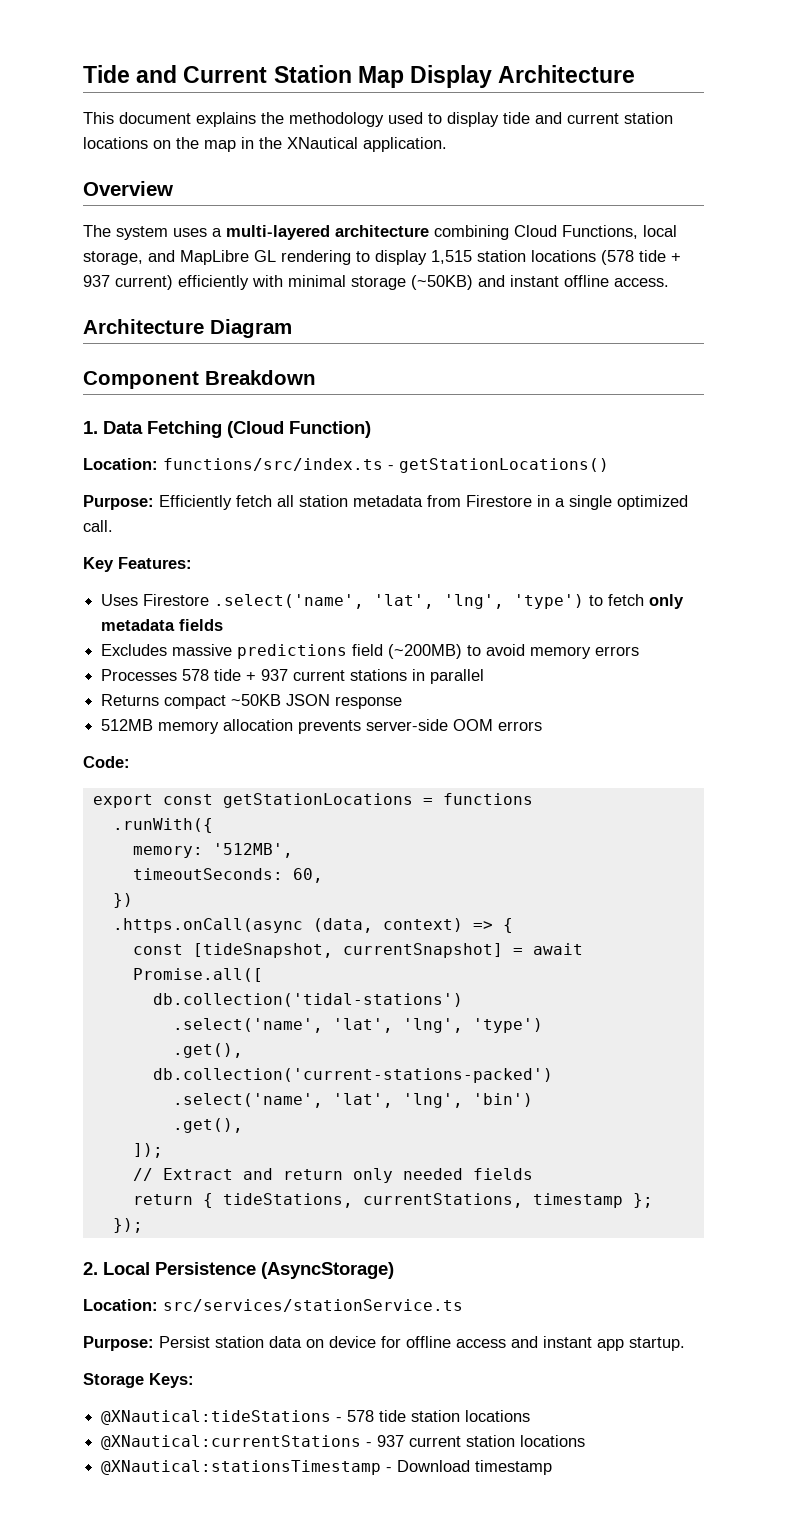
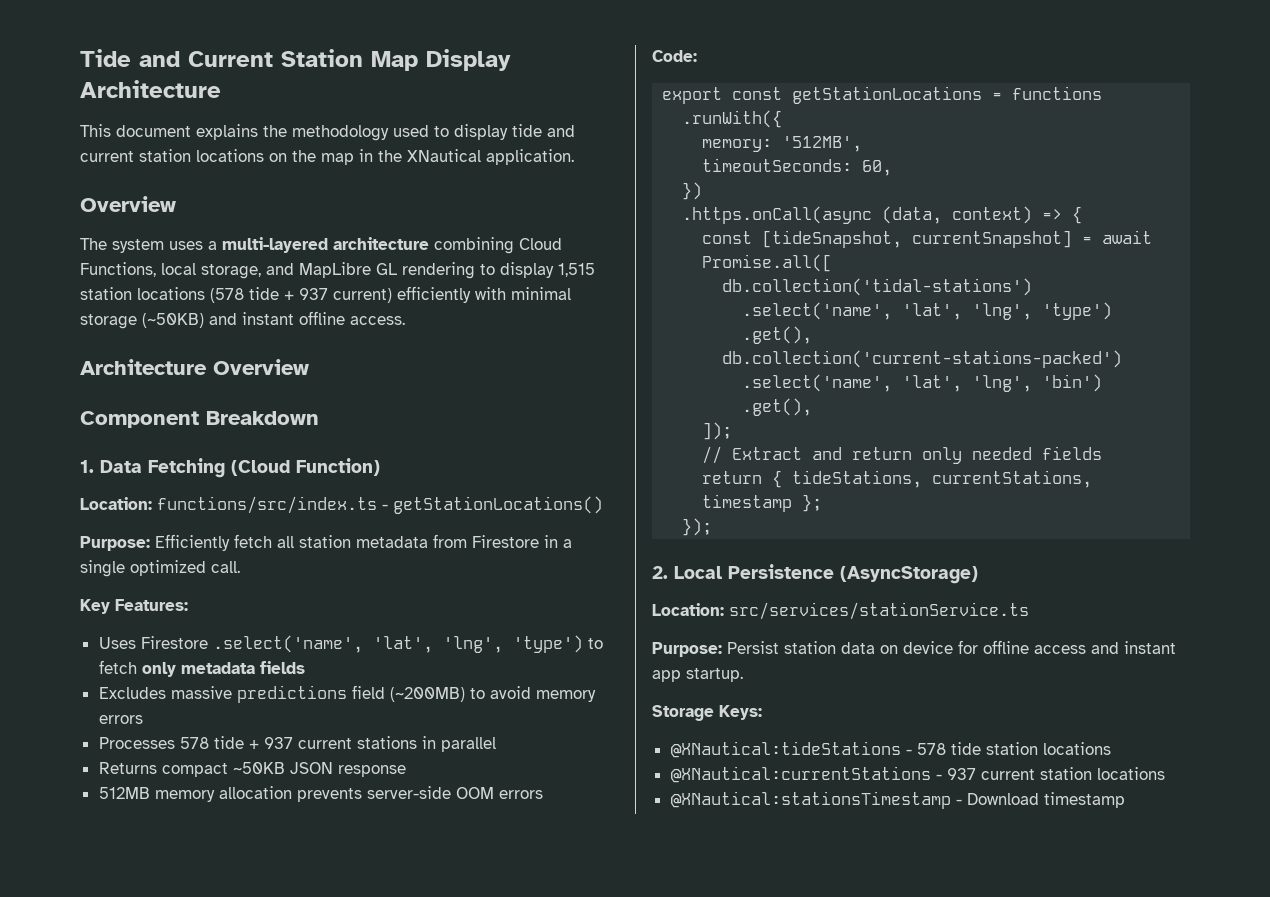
[210,319,292,338] Diagram -> [213,359,309,375] Overview

